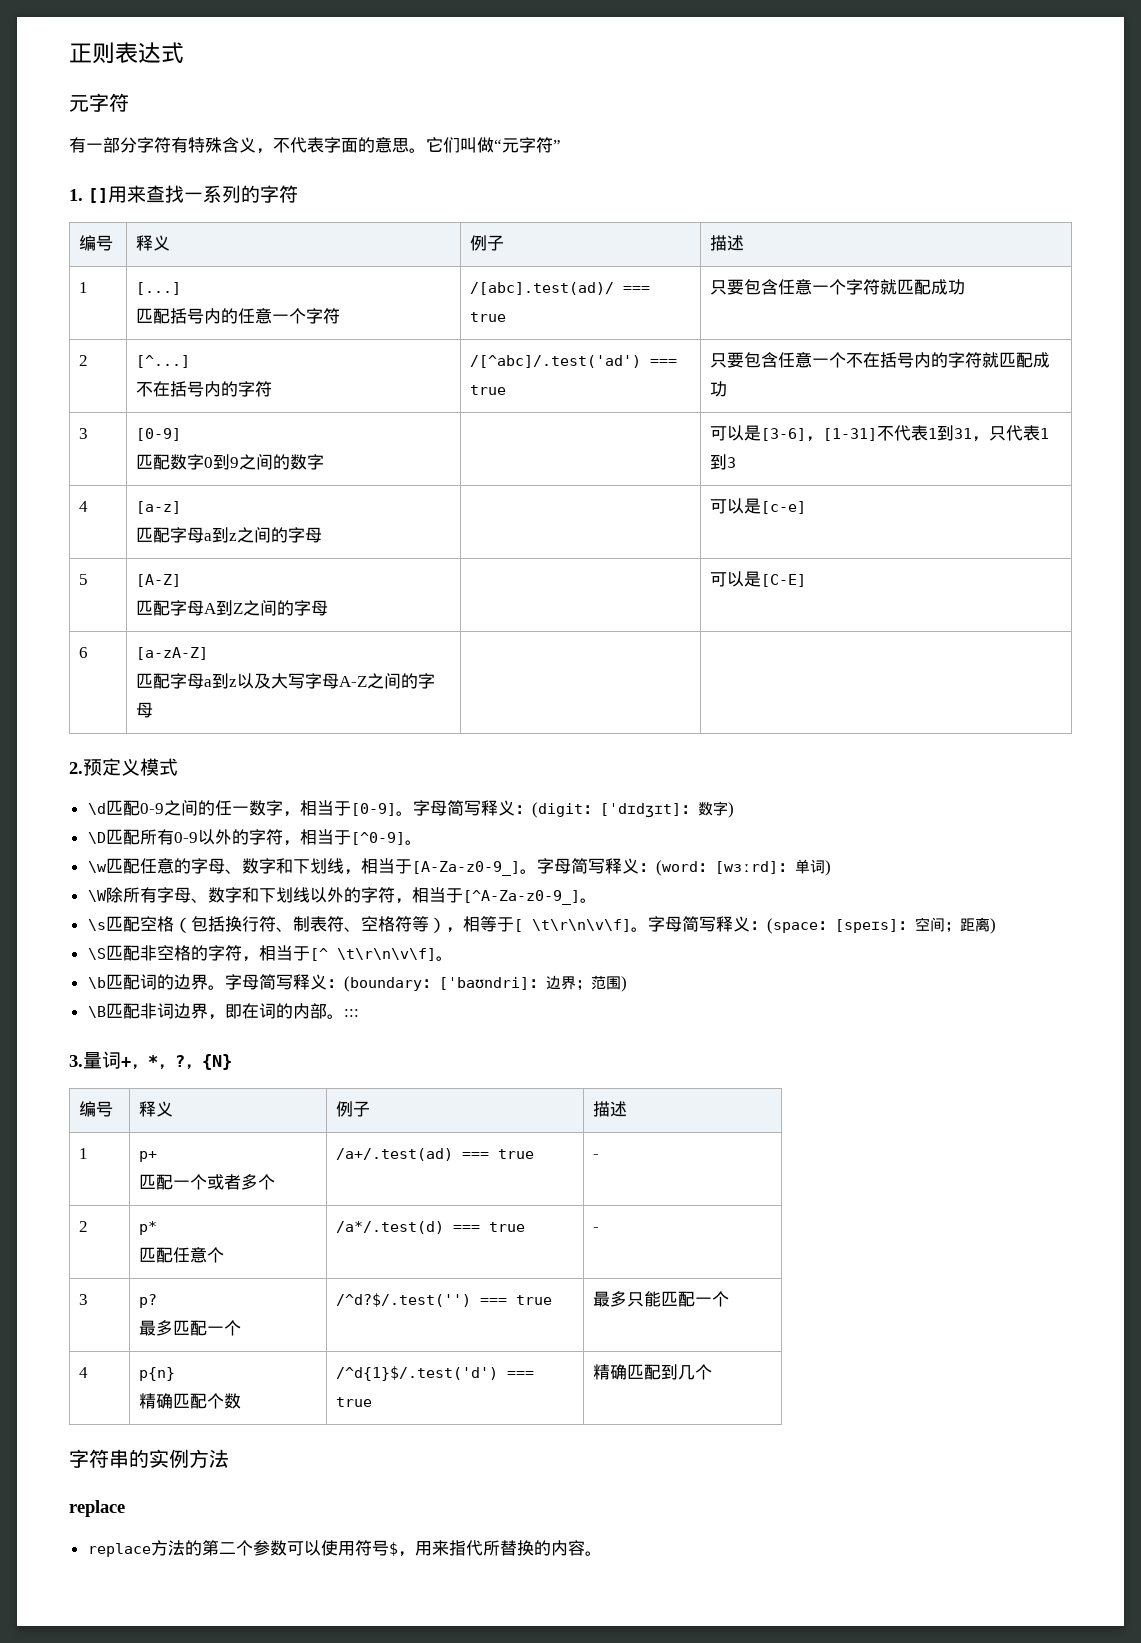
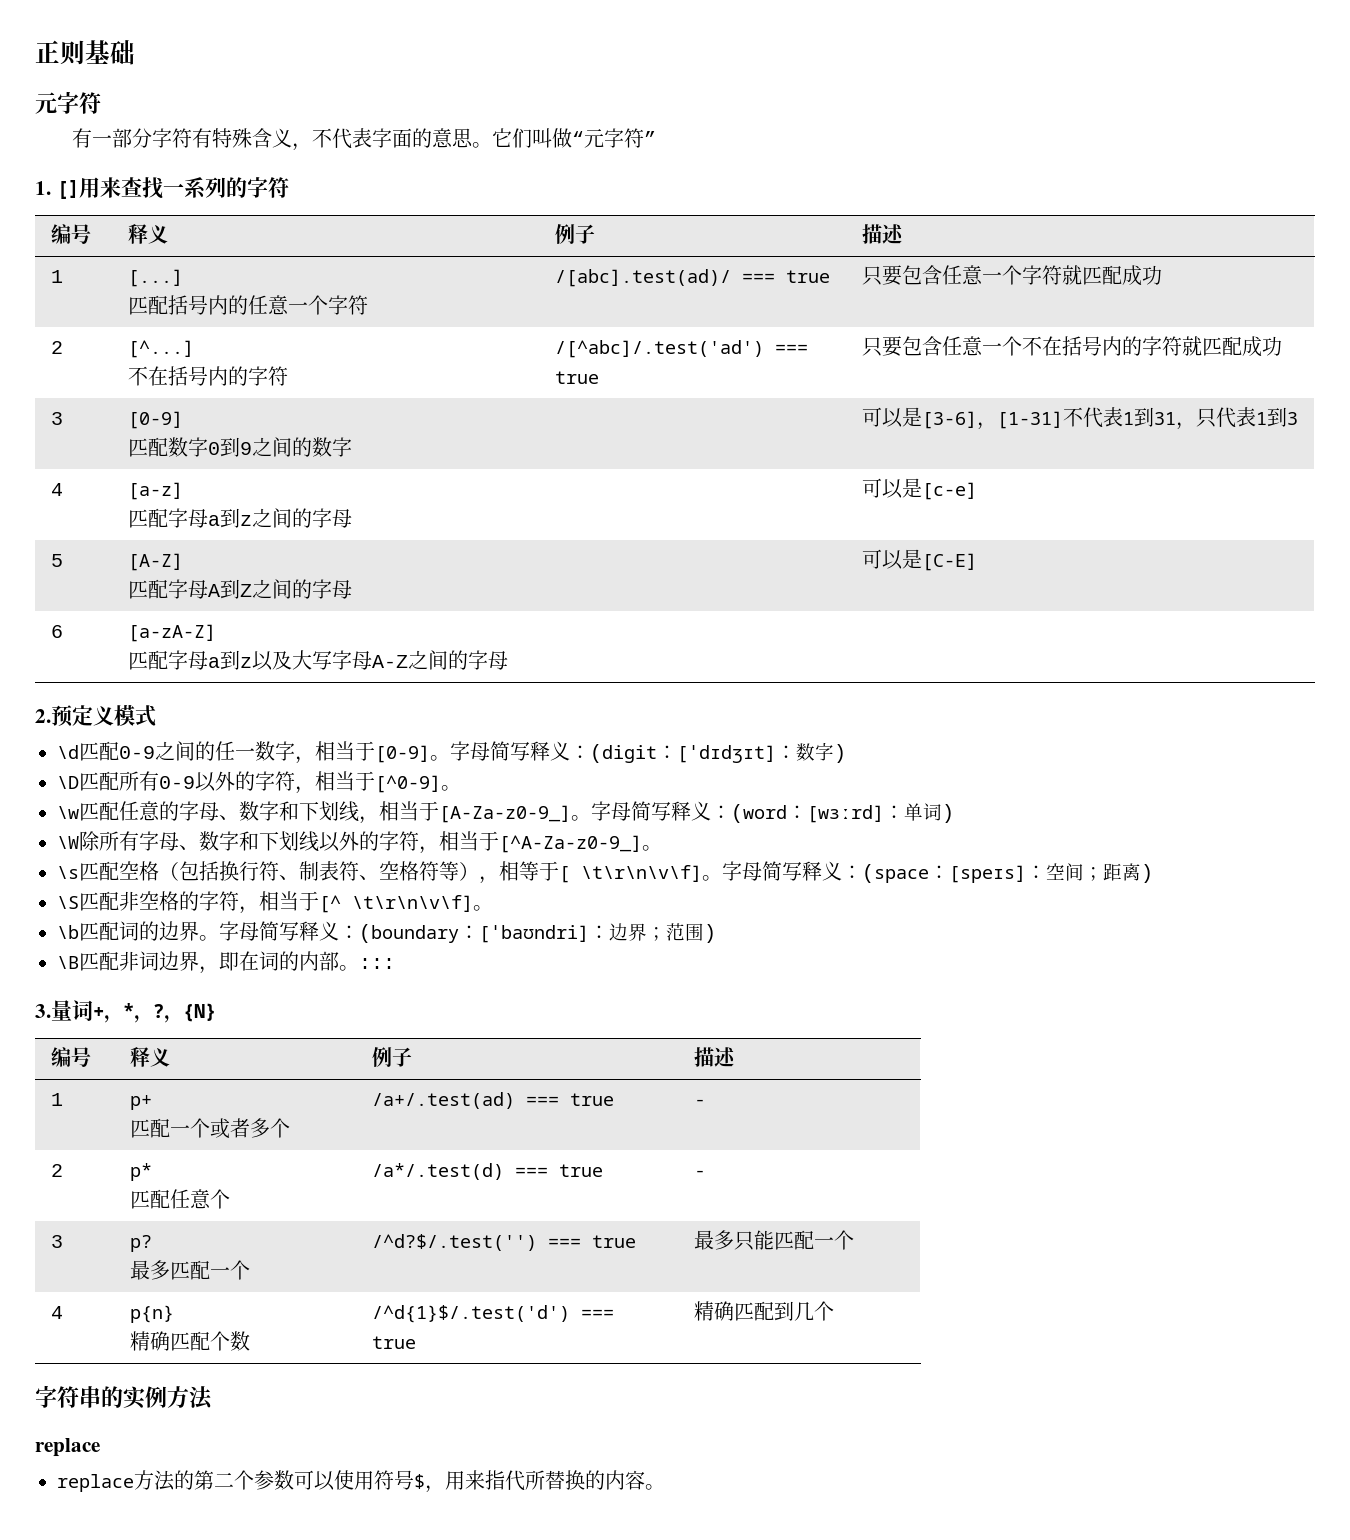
[115,42,184,64] 表达式 -> [85,40,135,65] 基础

